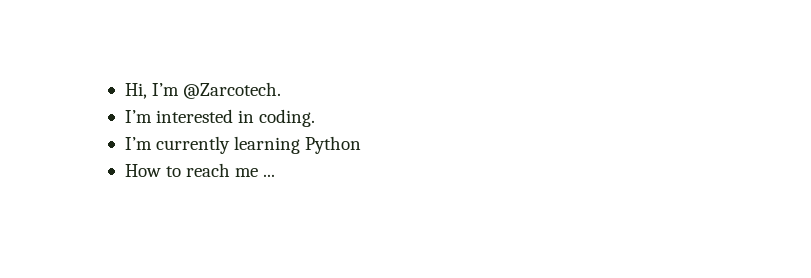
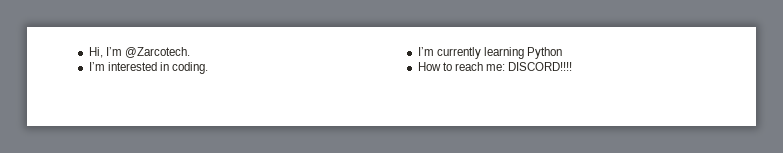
[235,168,276,177] me ... -> [485,62,573,71] me: DISCORD!!!!

